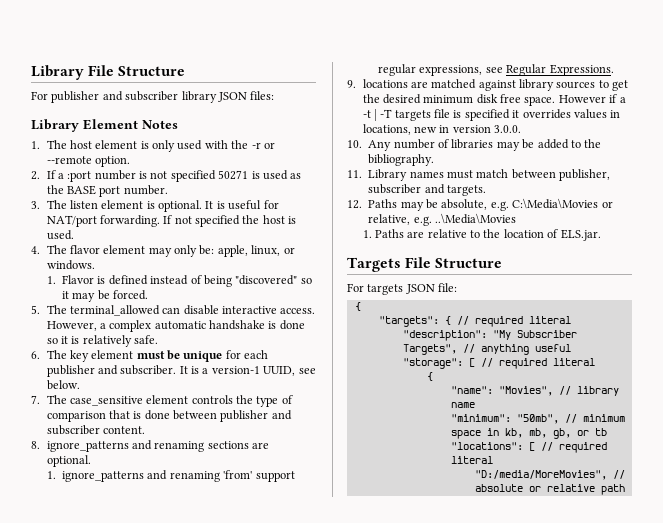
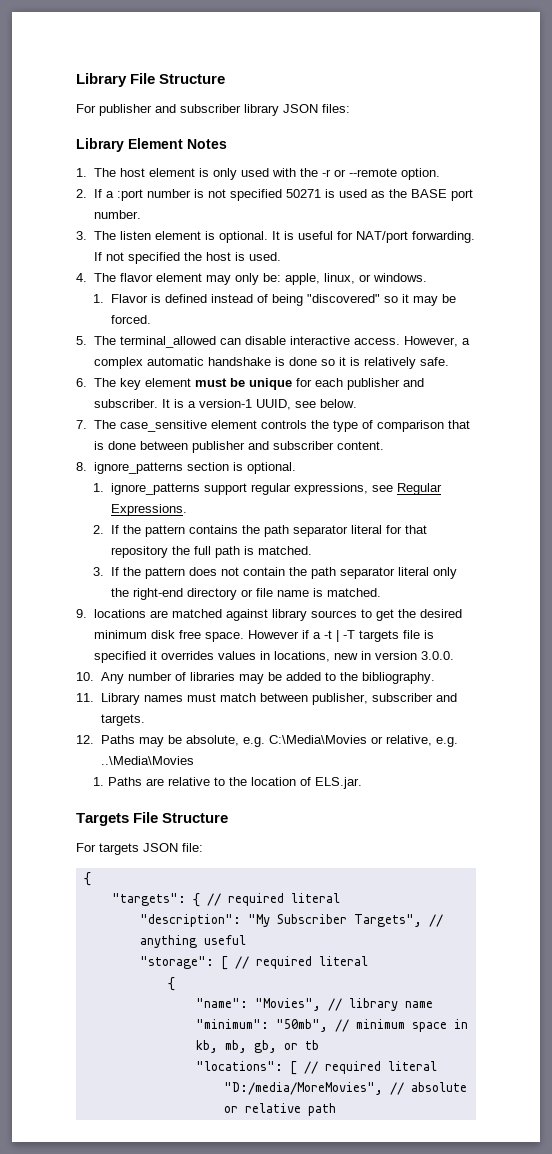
[131,440,270,452] and renaming sections are -> [186,462,243,471] section is
[147,470,253,482] and renaming 'from' -> (200, 489) none
(614, 70) none -> [93,525,427,537] [110,546,312,558] [93,567,457,579] [110,588,381,600] // 2. If the pattern contains the path separator literal for that repository the full path is matched. // 3. If the pattern does not contain the path separator literal only the right-end directory or file name is matched.

